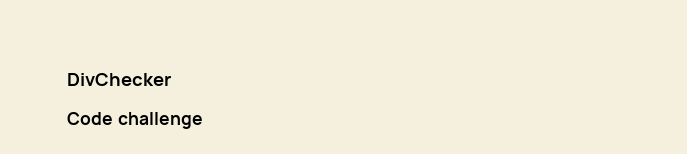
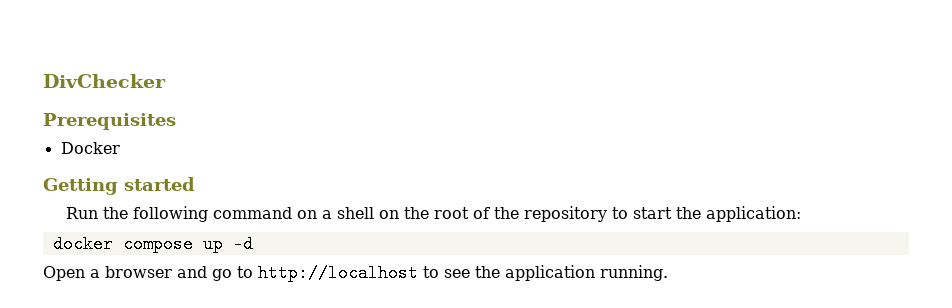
[67,112,203,129] Code challenge -> [43,113,176,130] [60,142,120,154] [43,177,195,195] [66,206,802,222] [52,235,253,253] [43,264,668,282] Prerequisites // Docker // Getting started // Run the following command on a shell on the root of the repository to start the application: // docker compose up -d // Open a browser and go to http://localhost to see the application running.

